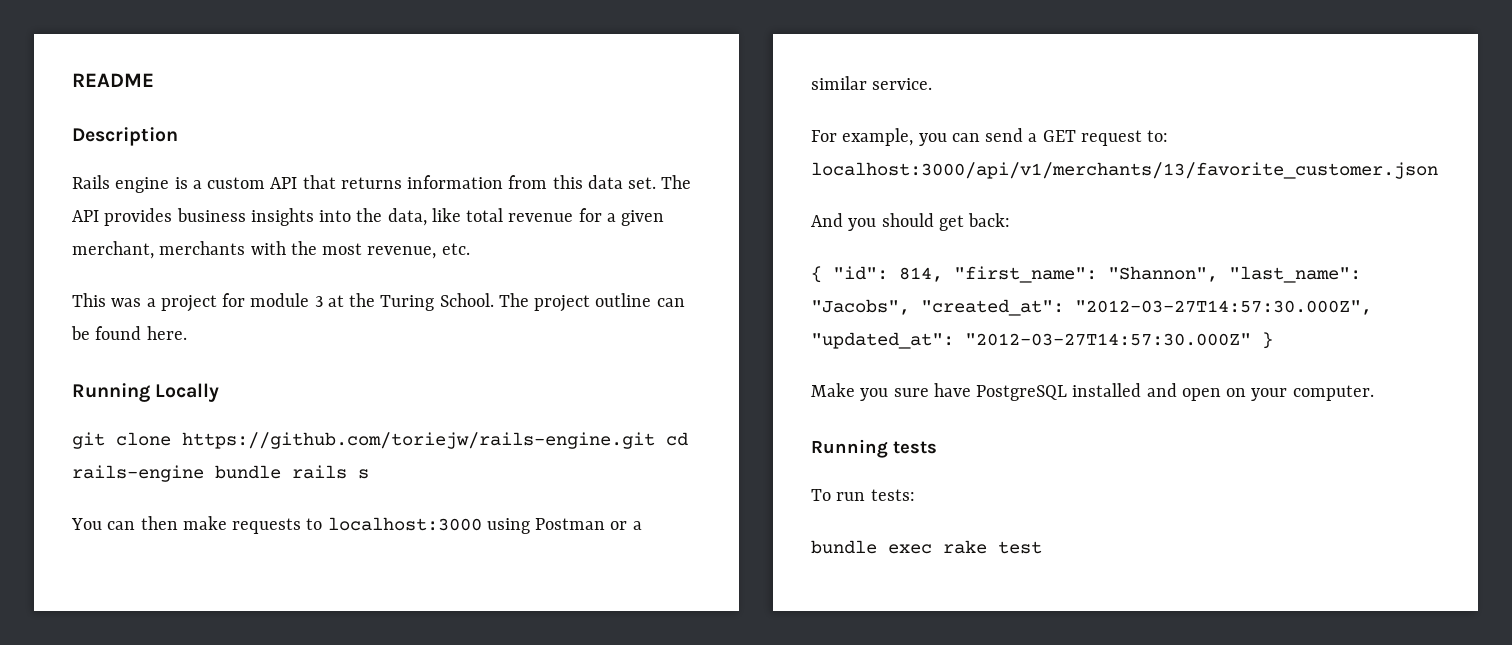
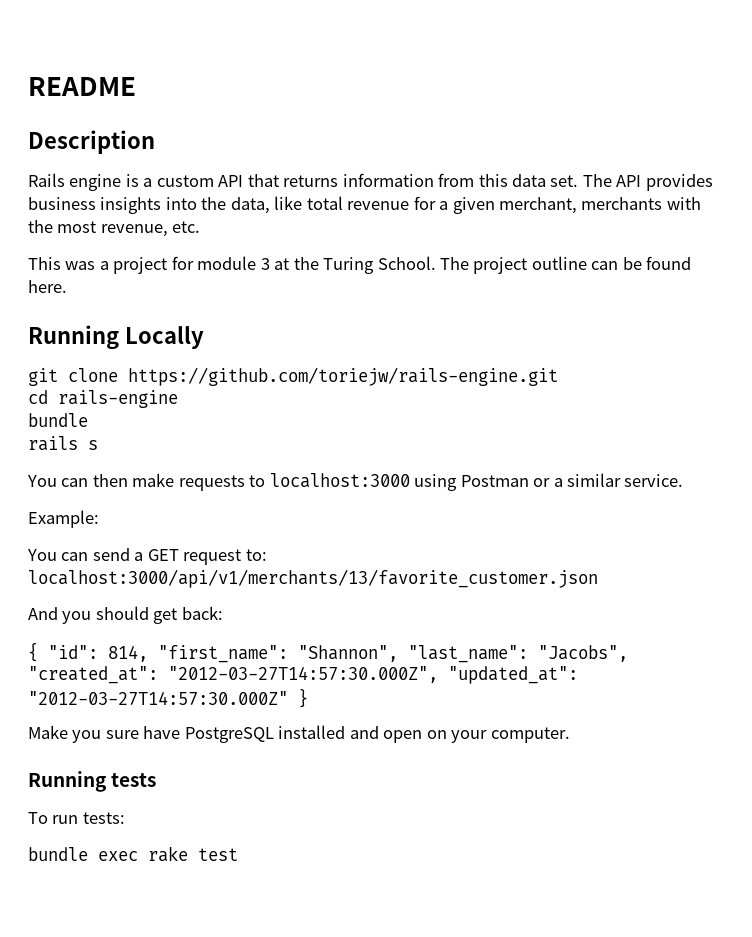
(655, 440) none -> (558, 376) //
[215,465,281,479] bundle -> [28,413,88,427] // bundle //
[811,128,947,146] For example, you -> [28,510,99,528] [27,549,57,561] Example: // You

